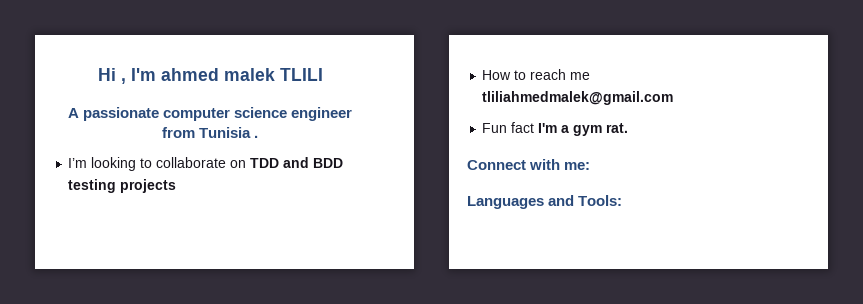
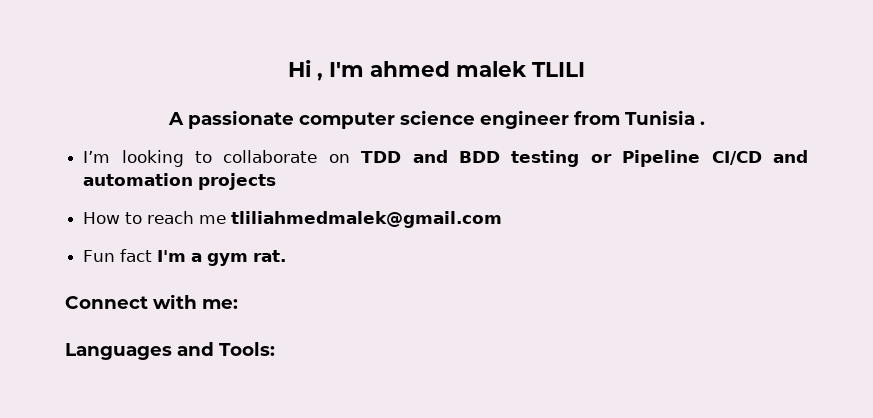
(117, 186) none -> [590,150,809,167] [83,173,194,186] or Pipeline CI/CD and automation

